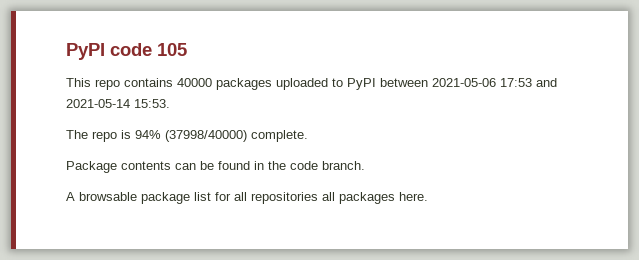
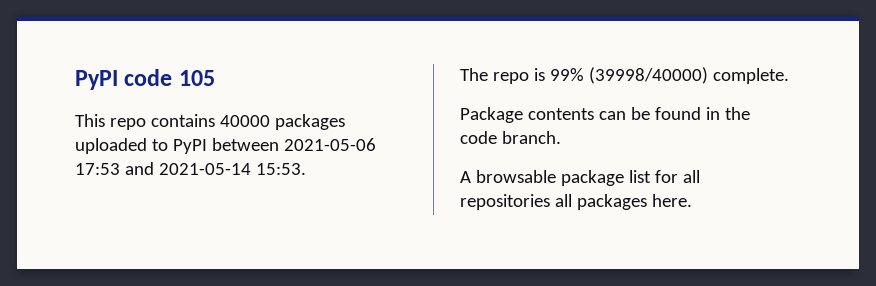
[135,130,247,142] 94% (37998/40000) -> [549,67,708,84] 99% (39998/40000)

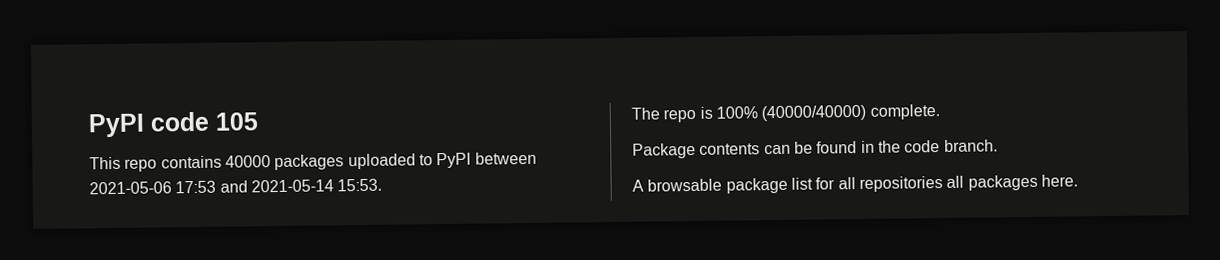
[549,67,708,84] 99% (39998/40000) -> [715,104,867,122] 100% (40000/40000)

